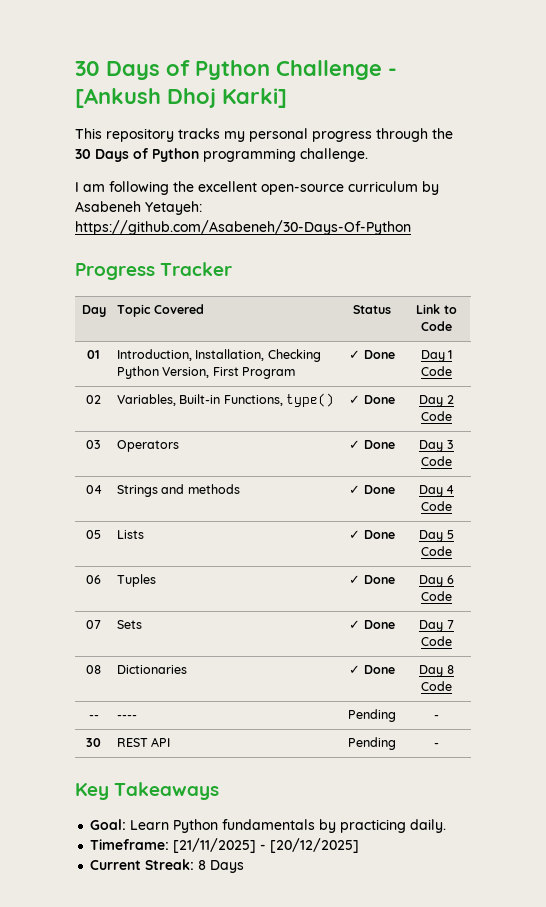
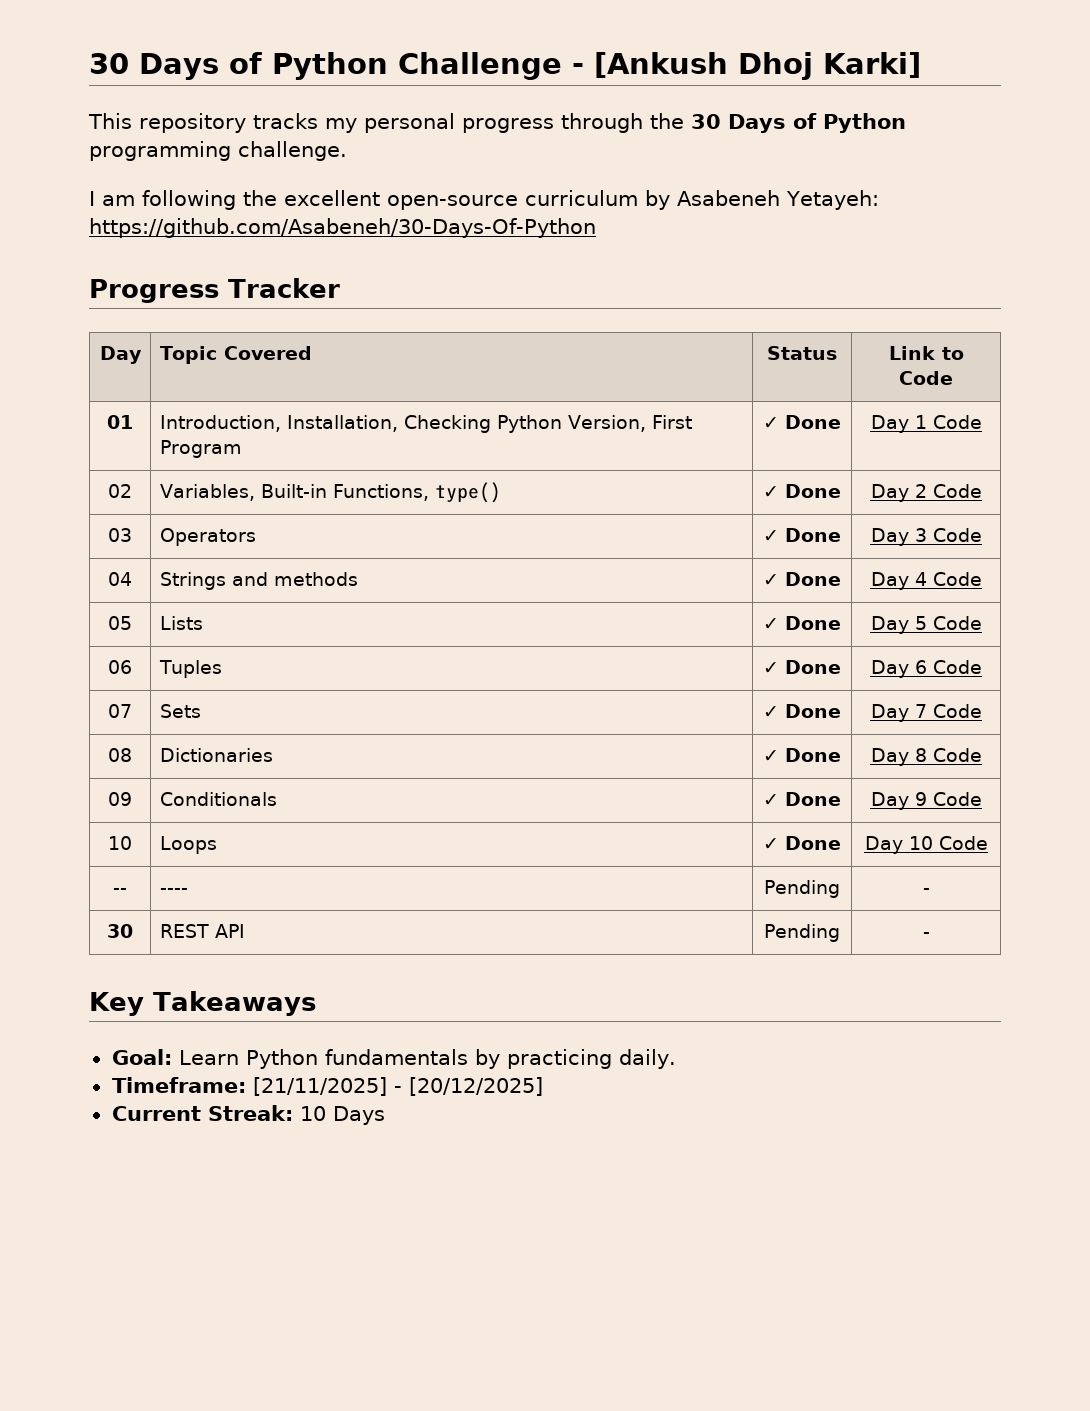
(452, 686) none -> [108,792,132,806] [159,792,277,806] [763,792,841,806] [870,792,982,810] [108,836,132,850] [159,836,217,854] [763,836,841,850] [864,836,988,854] // 09 | Conditionals | ✓ Done | Day 9 Code // 10 | Loops | ✓ Done | Day 10 Code
[198,860,207,870] 8 -> [299,1106,326,1121] 10

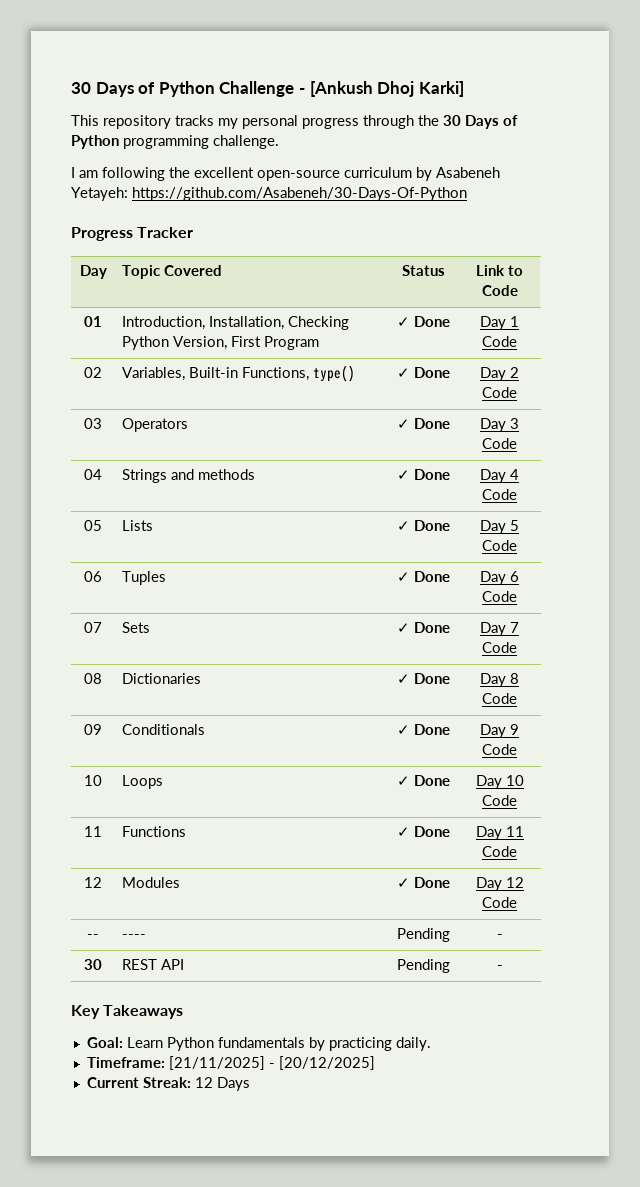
(988, 843) none -> [84,826,102,837] [121,826,186,837] [397,826,450,837] [475,826,524,840] [482,846,517,857] [84,877,102,888] [121,877,180,888] [397,877,450,888] [475,877,524,891] [482,897,517,908] // 11 | Functions | ✓ Done | Day 11 Code // 12 | Modules | ✓ Done | Day 12 Code
[299,1106,326,1121] 10 -> [194,1077,213,1088] 12

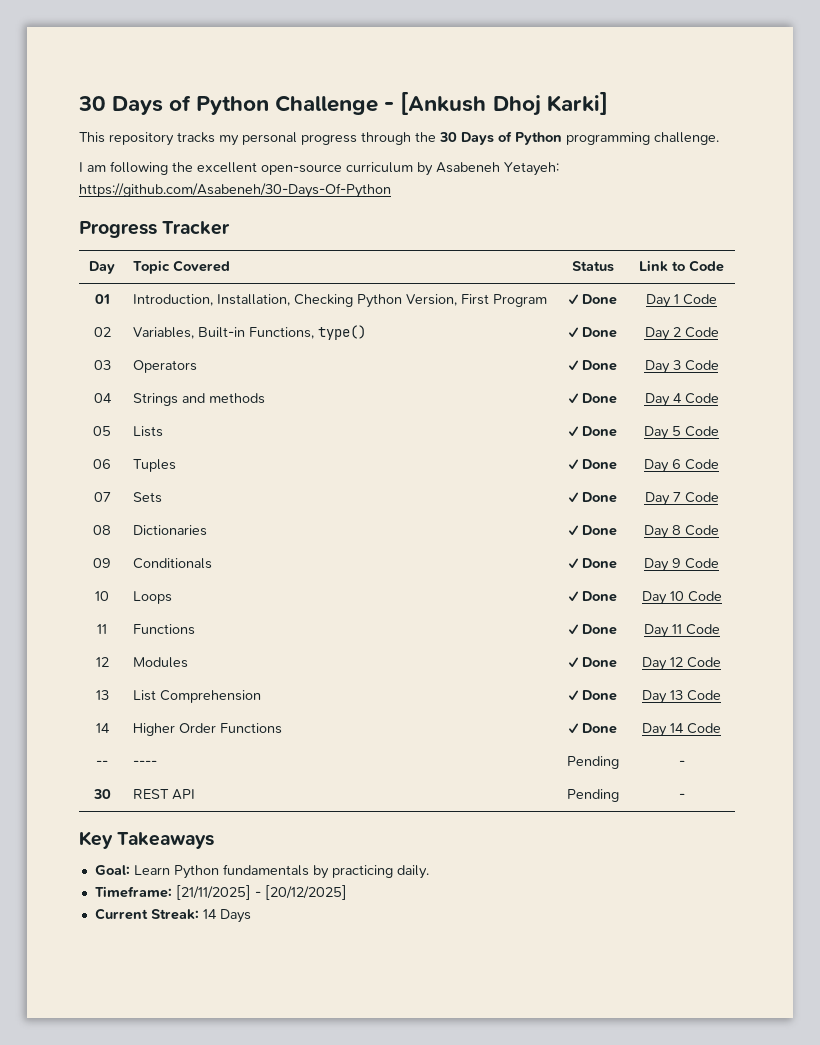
(517, 902) none -> [95,690,109,700] [133,690,262,703] [569,690,617,701] [642,690,721,704] [95,723,110,733] [133,723,283,736] [569,723,617,734] [642,723,721,737] // 13 | List Comprehension | ✓ Done | Day 13 Code // 14 | Higher Order Functions | ✓ Done | Day 14 Code
[194,1077,213,1088] 12 -> [202,909,217,919] 14

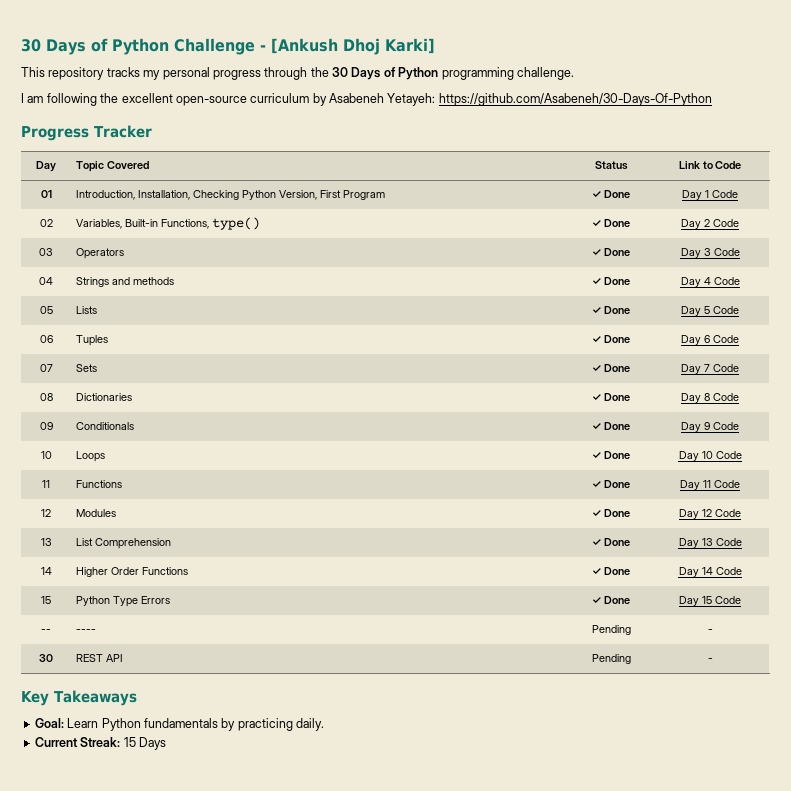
(721, 728) none -> [41,596,51,604] [75,596,170,607] [592,596,630,604] [679,596,741,606] // 15 | Python Type Errors | ✓ Done | Day 15 Code
[94,885,347,900] // Timeframe: [21/11/2025] - [20/12/2025] -> (324, 724) none
[202,909,217,919] 14 -> [123,737,136,747] 15

